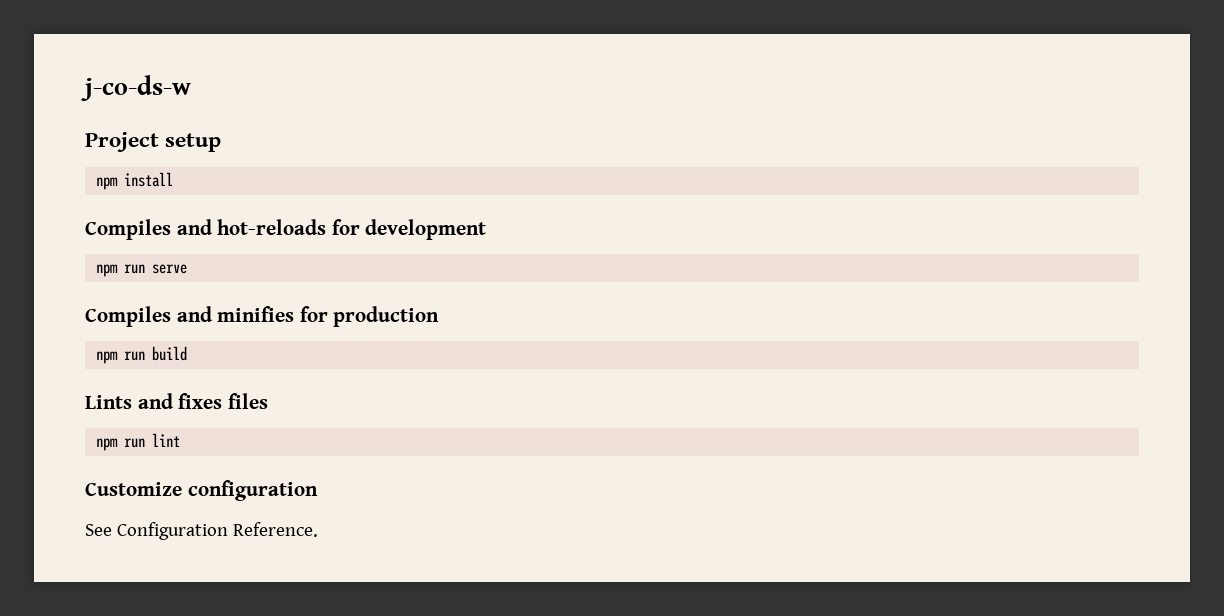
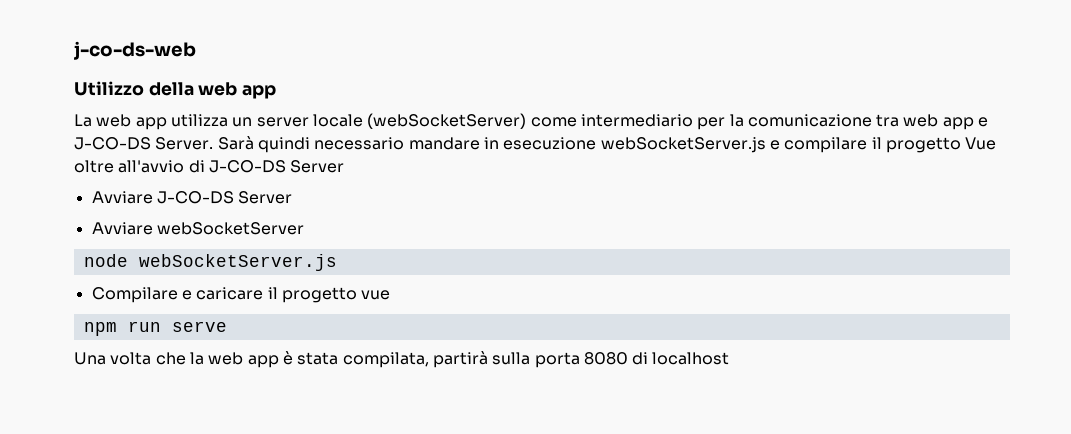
[81,75,191,101] [85,132,222,152] [96,172,174,190] [85,219,487,240] [96,264,188,277] [85,306,440,327] [96,346,188,364] [85,393,268,409] [96,433,181,451] [85,480,318,501] [85,522,318,540] j-co-ds-w // Project setup // npm install // Compiles and hot-reloads for development // npm run serve // Compiles and minifies for production // npm run build // Lints and fixes files // npm run lint // Customize configuration // See Configuration Reference. -> [74,41,196,60] [74,81,277,99] [74,113,989,130] [74,136,997,153] [74,160,345,173] [91,191,293,204] [91,222,304,235] [83,254,337,271] [91,287,391,303] [83,321,227,336] [74,351,730,368] j-co-ds-web // Utilizzo della web app // La web app utilizza un server locale (webSocketServer) come intermediario per la comunicazione tra web app e J-CO-DS Server. Sarà quindi necessario mandare in esecuzione webSocketServer.js e compilare il progetto Vue oltre all'avvio di J-CO-DS Server // Avviare J-CO-DS Server // Avviare webSocketServer // node webSocketServer.js // Compilare e caricare il progetto vue // npm run serve // Una volta che la web app è stata compilata, partirà sulla porta 8080 di localhost

